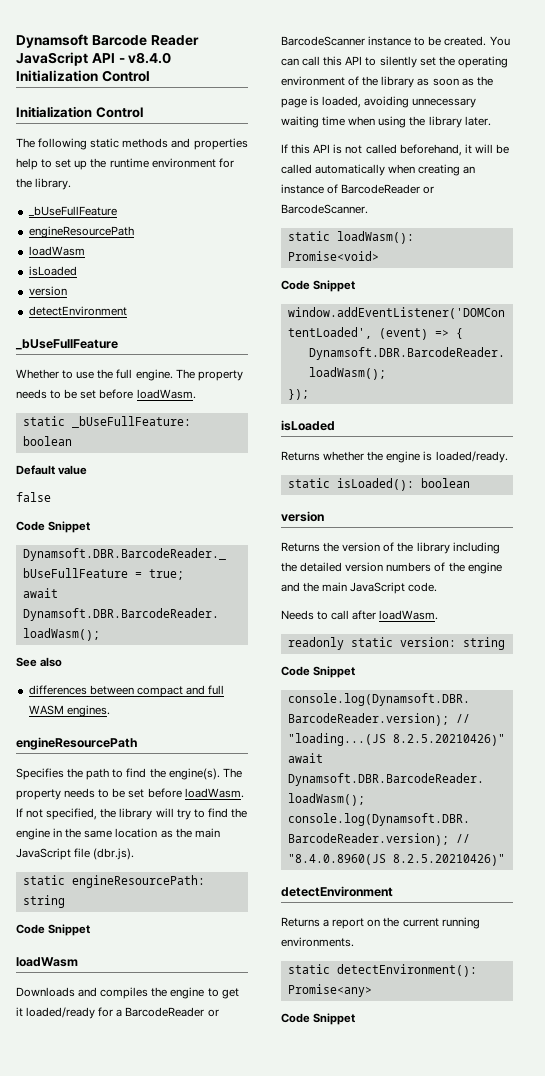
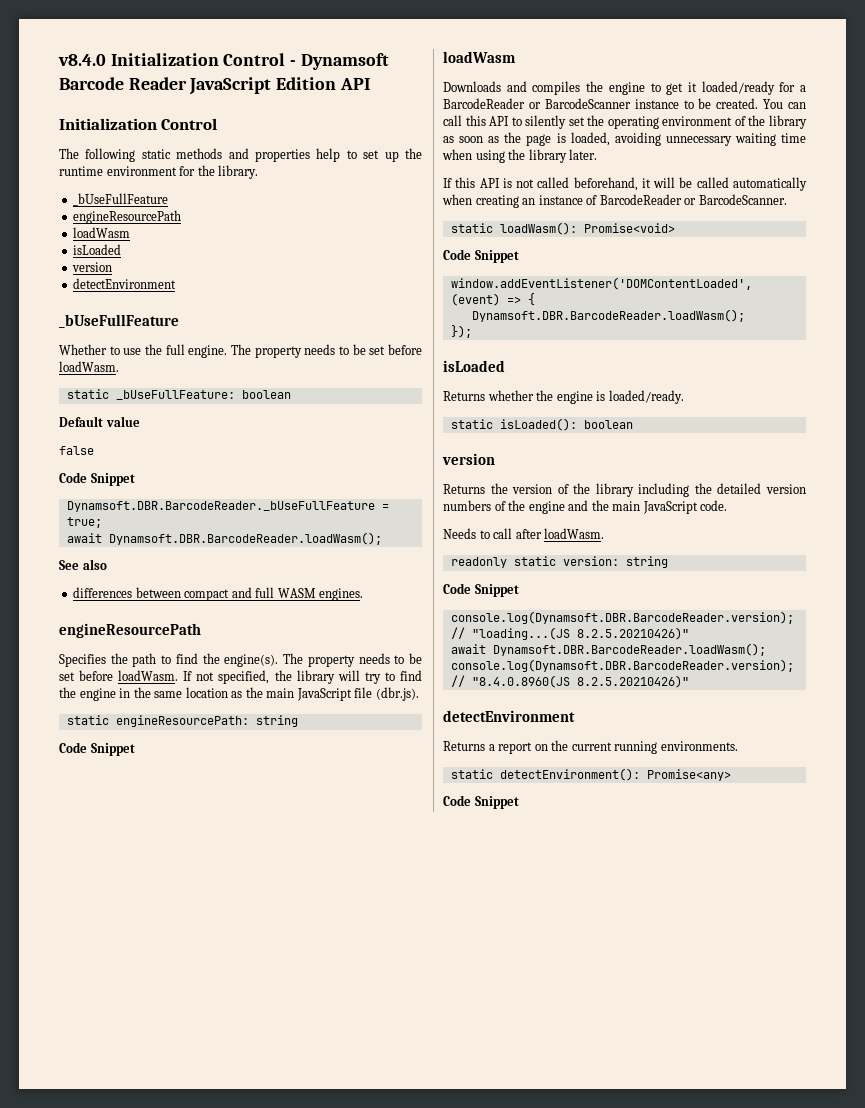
(16, 41) none -> [58,53,297,66] v8.4.0 Initialization Control -
[91,52,172,64] [16,70,150,82] API - v8.4.0 Initialization Control -> [276,77,370,90] Edition API

